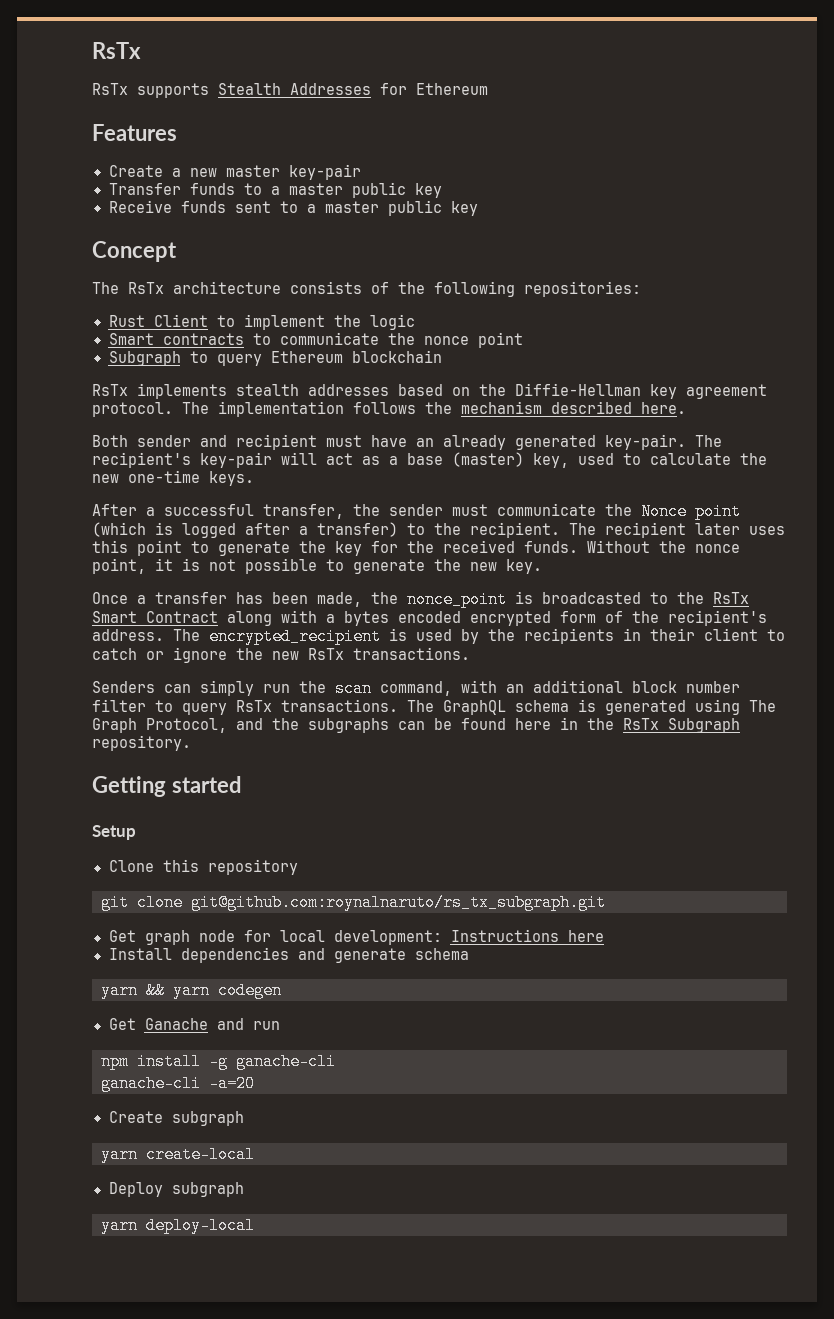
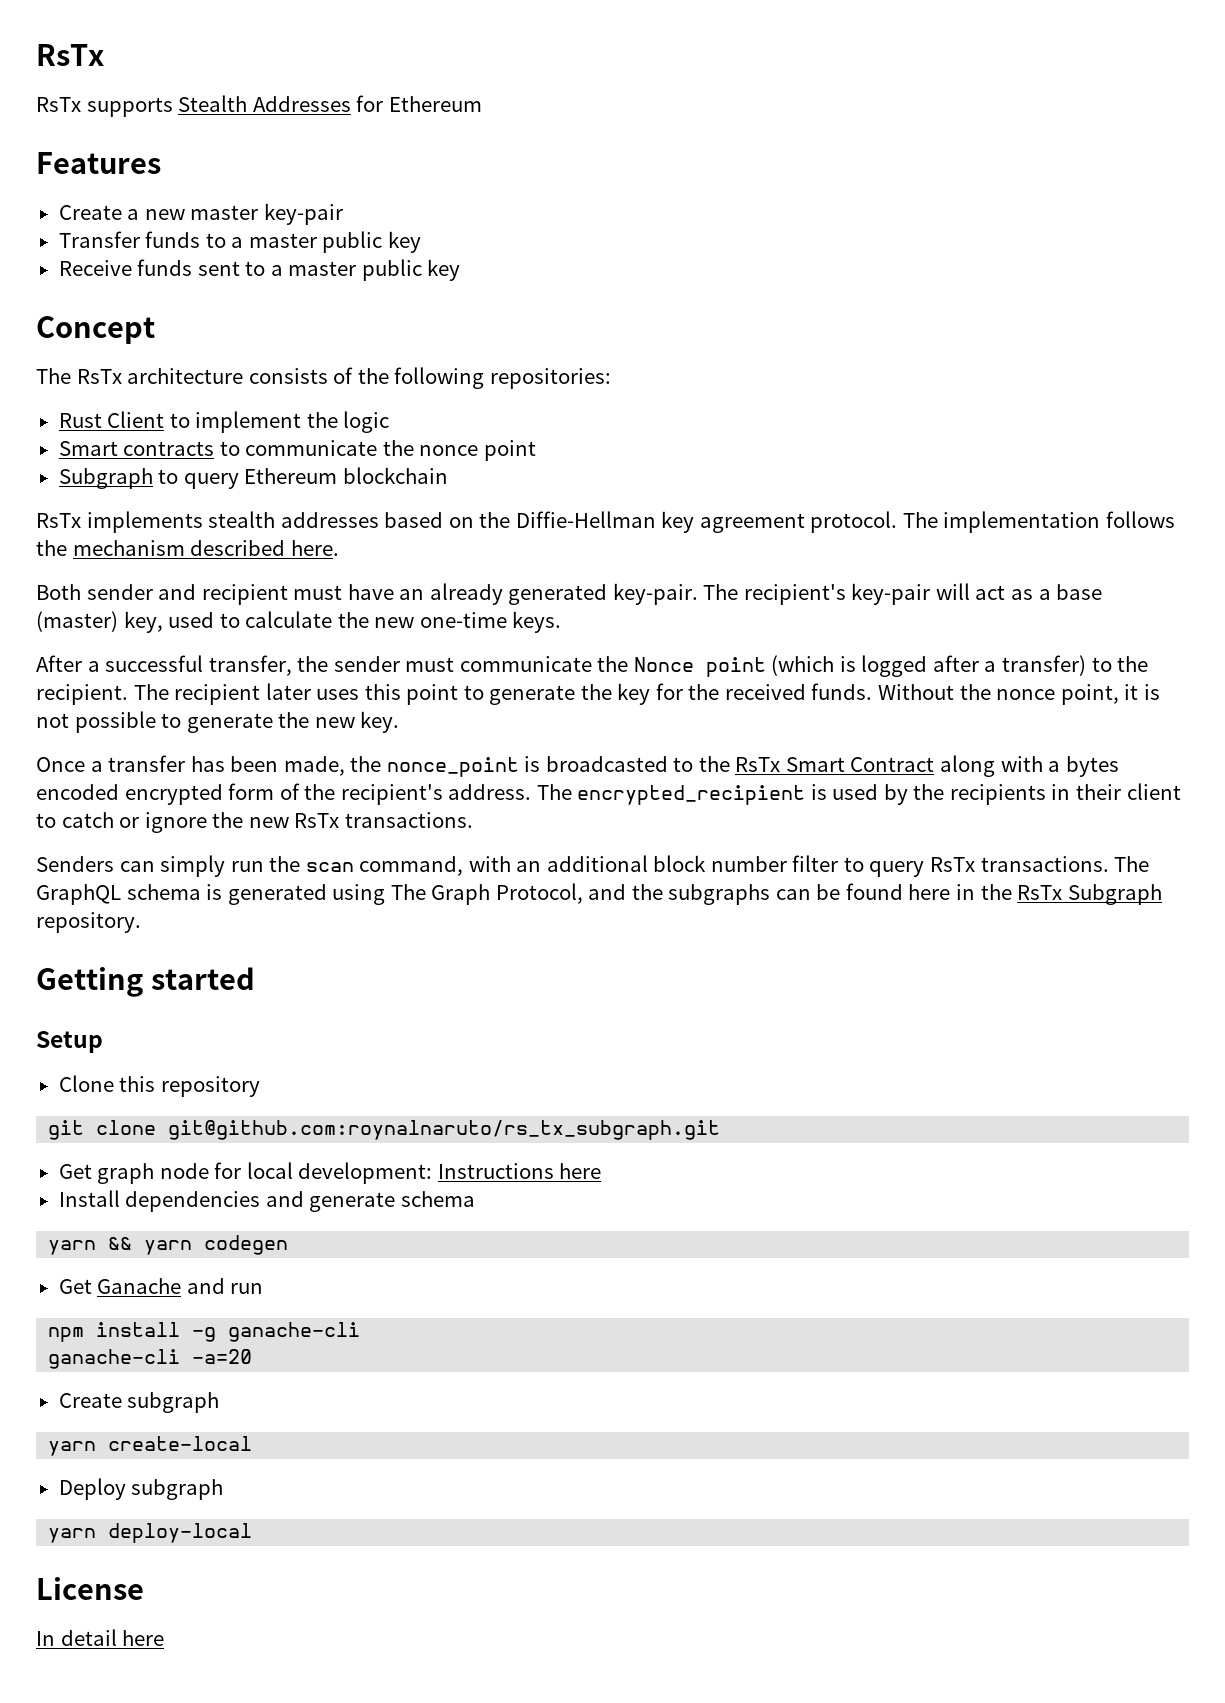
(255, 1225) none -> [36,1577,144,1600] [36,1629,165,1646] // License // In detail here

